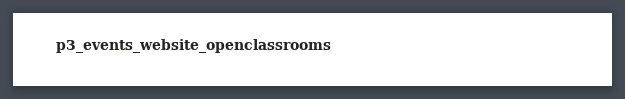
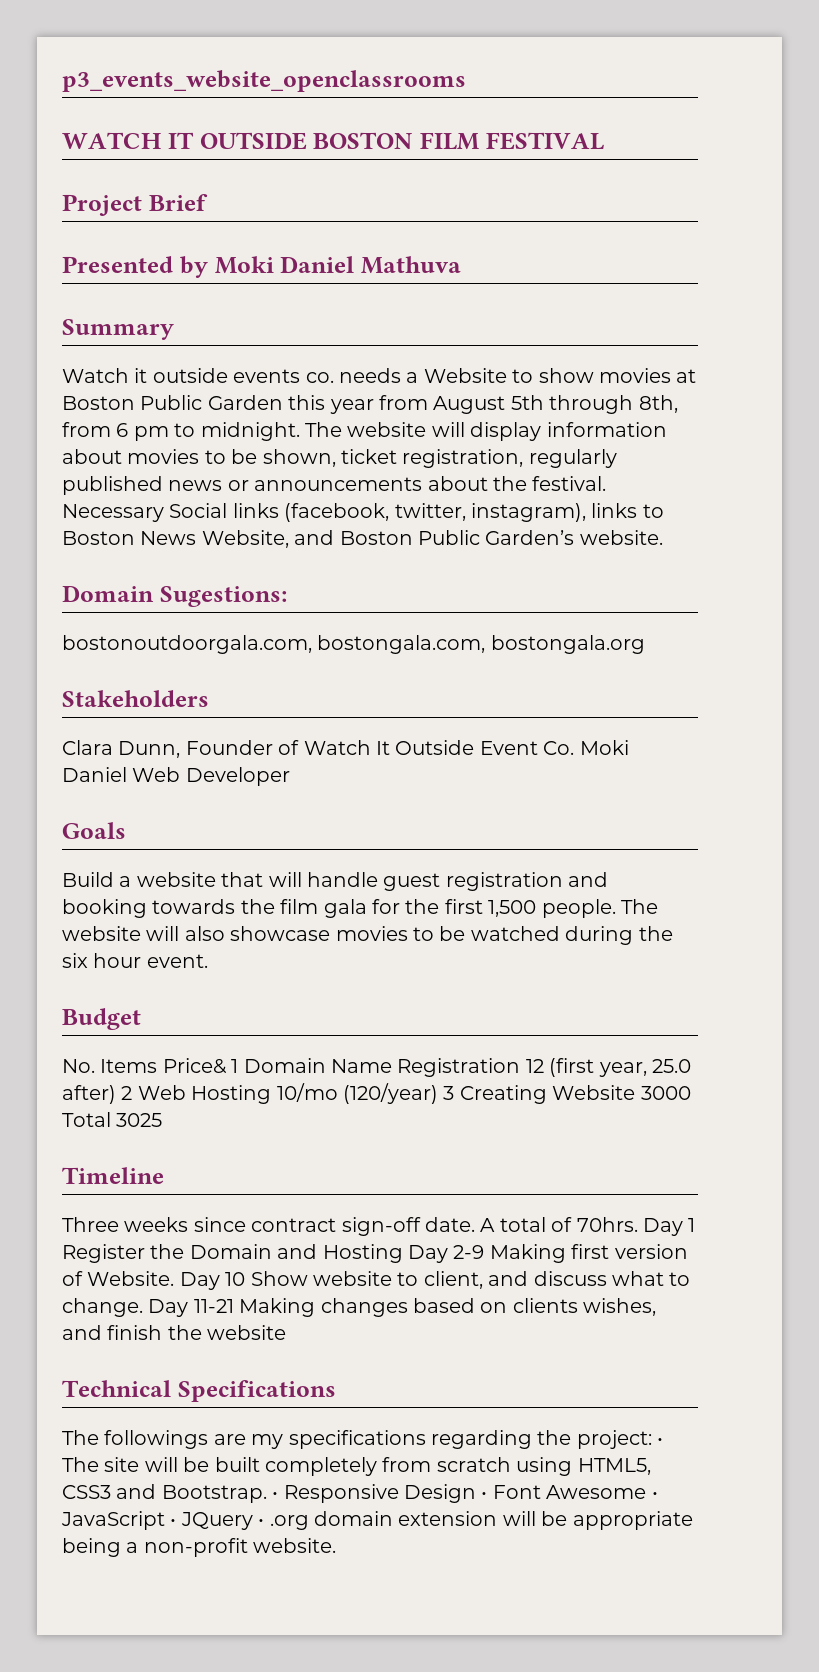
(331, 46) none -> [62,132,604,150] [62,194,208,216] [62,256,461,278] [62,319,174,340] [62,368,697,383] [62,395,678,414] [62,422,667,441] [62,449,617,468] [62,476,607,495] [62,503,664,522] [62,530,663,548] [62,585,287,607] [62,635,645,654] [62,690,209,707] [62,740,629,758] [62,767,290,786] [62,822,126,839] [62,872,609,891] [62,899,658,918] [62,926,673,945] [62,953,208,968] [62,1008,141,1030] [62,1058,691,1077] [62,1083,691,1104] [62,1112,163,1127] [62,1167,164,1184] [62,1217,696,1236] [62,1244,688,1263] [62,1271,691,1290] [62,1298,657,1317] [62,1325,287,1340] [62,1380,336,1402] [62,1430,664,1449] [62,1457,651,1476] [62,1484,658,1503] [61,1511,693,1530] [62,1538,337,1557] // WATCH IT OUTSIDE BOSTON FILM FESTIVAL // Project Brief // Presented by Moki Daniel Mathuva // Summary // Watch it outside events co. needs a Website to show movies at Boston Public Garden this year from August 5th through 8th, from 6 pm to midnight. The website will display information about movies to be shown, ticket registration, regularly published news or announcements about the festival. Necessary Social links (facebook, twitter, instagram), links to Boston News Website, and Boston Public Garden’s website. // Domain Sugestions: // bostonoutdoorgala.com, bostongala.com, bostongala.org // Stakeholders // Clara Dunn, Founder of Watch It Outside Event Co. Moki Daniel Web Developer // Goals // Build a website that will handle guest registration and booking towards the film gala for the first 1,500 people. The website will also showcase movies to be watched during the six hour event. // Budget // No. Items Price& 1 Domain Name Registration 12 (first year, 25.0 after) 2 Web Hosting 10/mo (120/year) 3 Creating Website 3000 Total 3025 // Timeline // Three weeks since contract sign-off date. A total of 70hrs. Day 1 Register the Domain and Hosting Day 2-9 Making first version of Website. Day 10 Show website to client, and discuss what to change. Day 11-21 Making changes based on clients wishes, and finish the website // Technical Specifications // The followings are my specifications regarding the project: • The site will be built completely from scratch using HTML5, CSS3 and Bootstrap. • Responsive Design • Font Awesome • JavaScript • JQuery • .org domain extension will be appropriate being a non-profit website.

